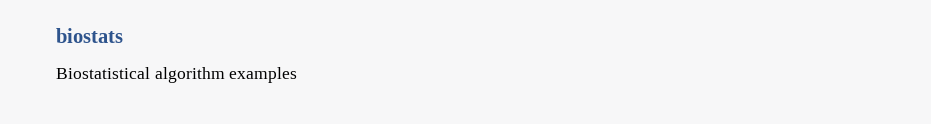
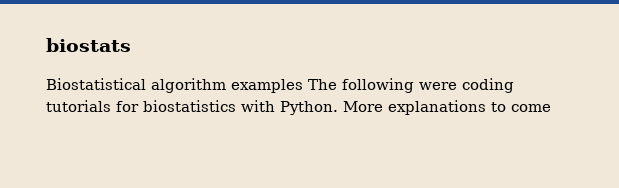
(298, 75) none -> [308,78,514,93] [46,100,551,115] The following were coding tutorials for biostatistics with Python. More explanations to come

